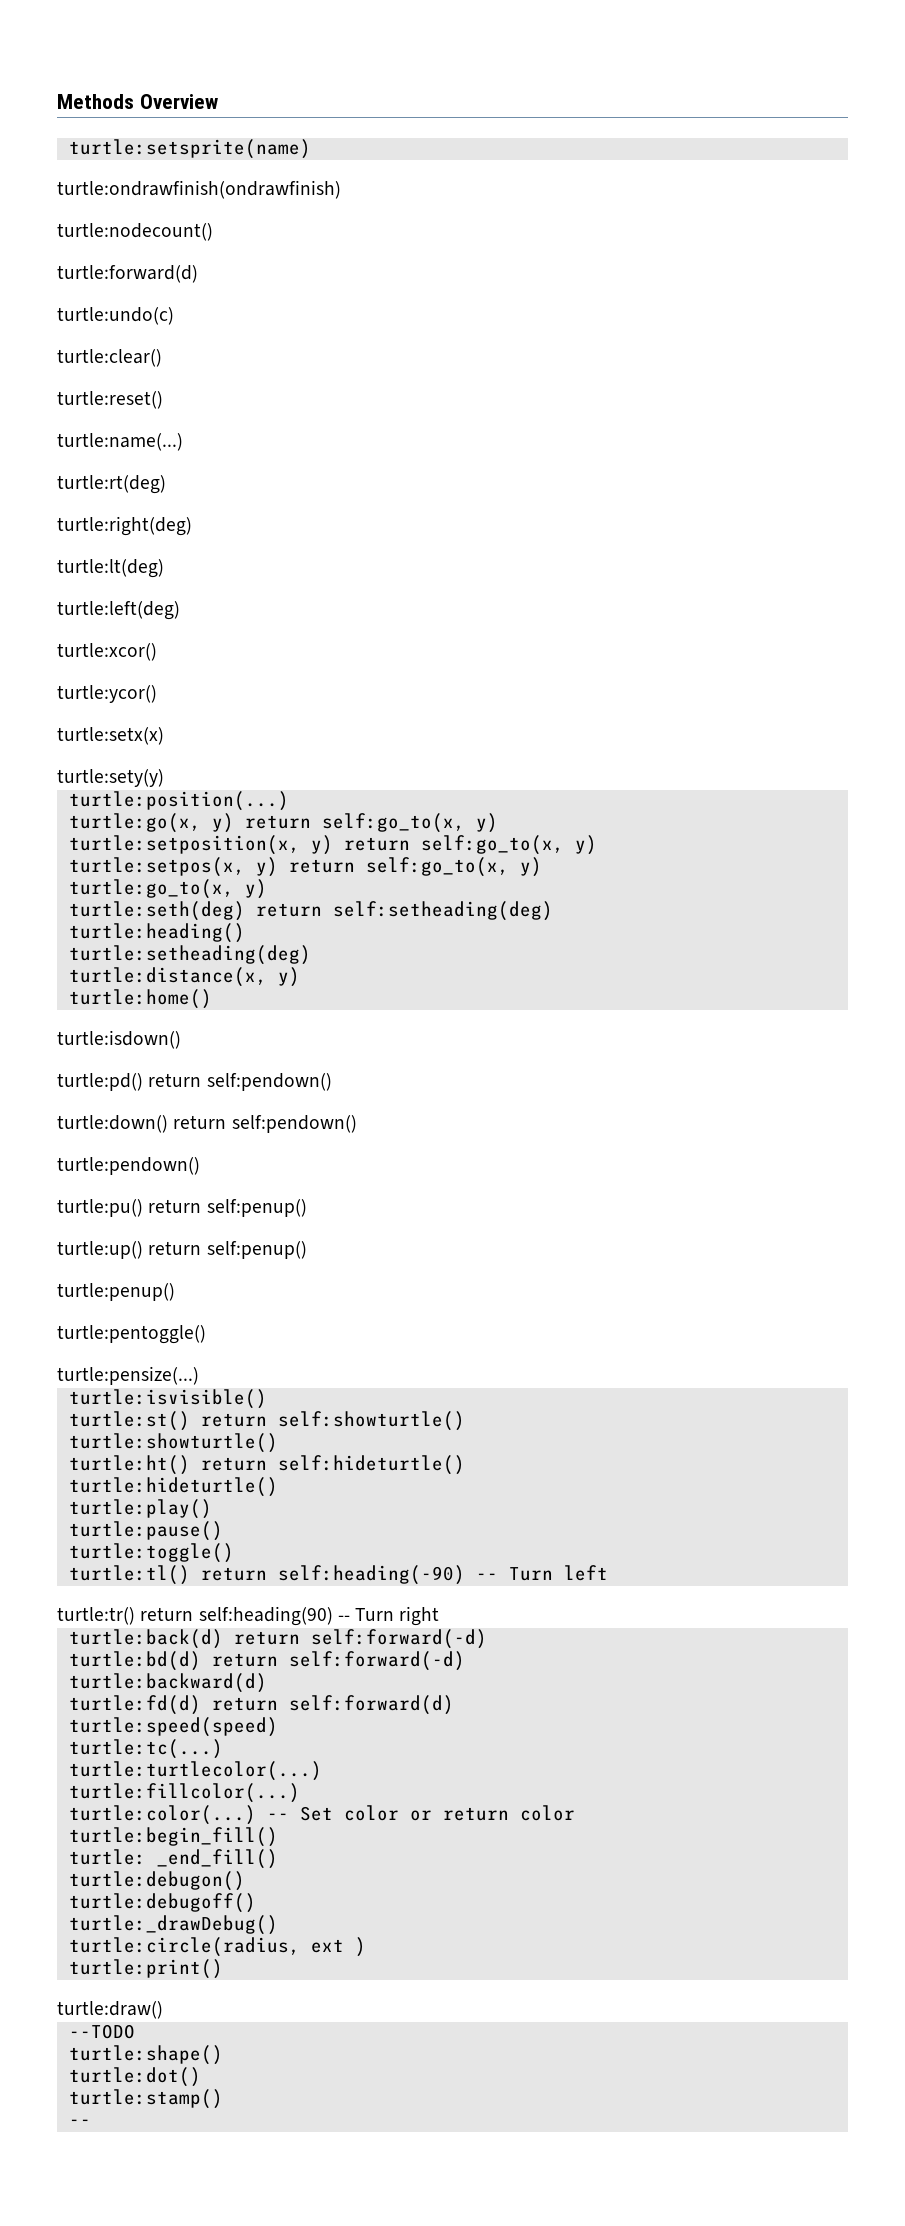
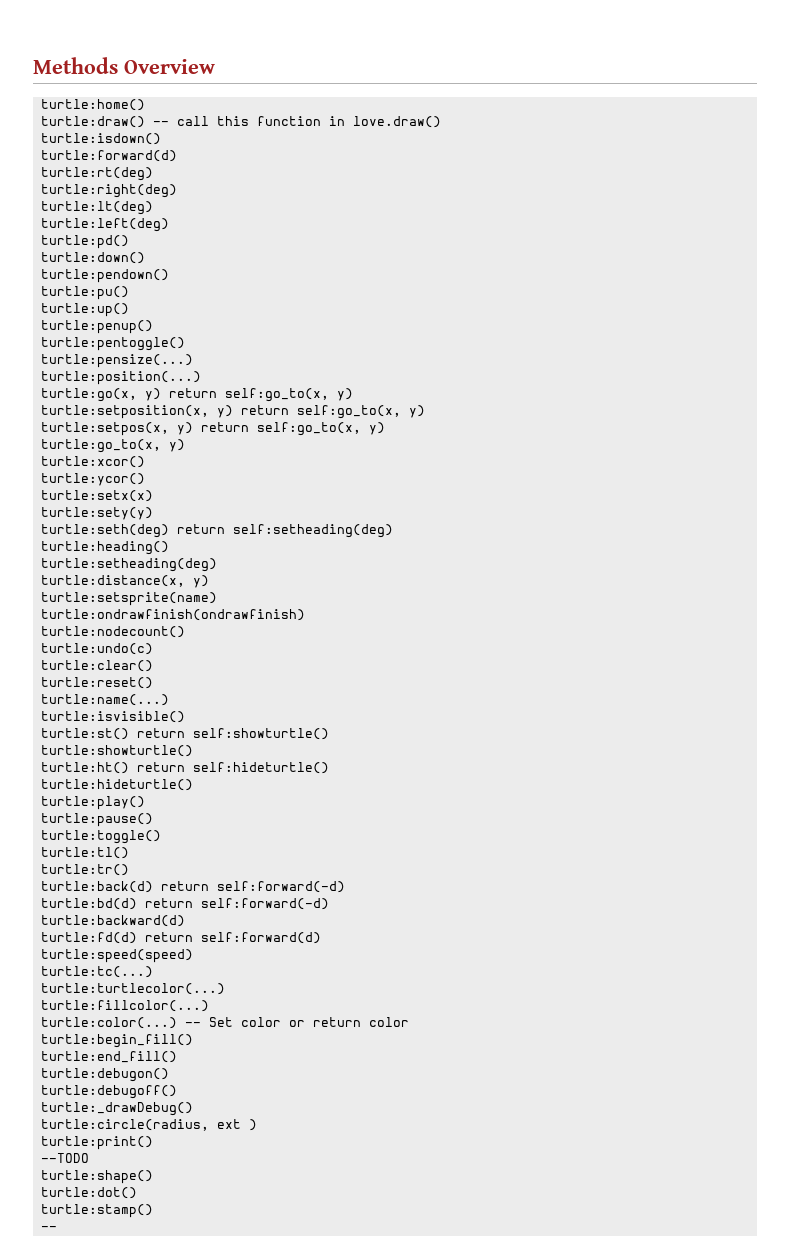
[68,139,311,159] [57,180,341,199] [57,223,213,241] [57,265,198,283] [57,307,174,325] [57,349,162,367] [57,391,163,409] [57,433,183,451] [57,475,166,494] [57,516,192,536] [57,559,164,578] [57,601,180,620] [57,643,157,661] [57,685,157,703] [57,727,164,745] [57,769,164,787] turtle:setsprite(name) // turtle:ondrawfinish(ondrawfinish) // turtle:nodecount() // turtle:forward(d) // turtle:undo(c) // turtle:clear() // turtle:reset() // turtle:name(...) // turtle:rt(deg) // turtle:right(deg) // turtle:lt(deg) // turtle:left(deg) // turtle:xcor() // turtle:ycor() // turtle:setx(x) // turtle:sety(y) -> [40,99,145,111] [40,116,441,128] [40,133,161,145] [40,150,177,162] [40,167,153,181] [40,184,177,198] [40,201,153,215] [40,218,169,232] [40,235,129,249] [40,252,145,264] [40,269,169,283] [40,286,129,300] [40,303,129,317] [40,320,153,334] [40,337,185,351] [40,354,193,368] turtle:home() // turtle:draw() -- call this function in love.draw() // turtle:isdown() // turtle:forward(d) // turtle:rt(deg) // turtle:right(deg) // turtle:lt(deg) // turtle:left(deg) // turtle:pd() // turtle:down() // turtle:pendown() // turtle:pu() // turtle:up() // turtle:penup() // turtle:pentoggle() // turtle:pensize(...)
(267, 889) none -> [40,456,145,468] [40,473,145,486] [40,490,153,502] [40,507,153,520] // turtle:xcor() // turtle:ycor() // turtle:setx(x) // turtle:sety(y)
[68,989,212,1009] [57,1030,181,1049] [57,1073,332,1091] [57,1115,357,1133] [57,1157,200,1175] [57,1199,307,1217] [57,1241,307,1259] [57,1283,175,1301] [57,1325,206,1344] [57,1366,199,1385] turtle:home() // turtle:isdown() // turtle:pd() return self:pendown() // turtle:down() return self:pendown() // turtle:pendown() // turtle:pu() return self:penup() // turtle:up() return self:penup() // turtle:penup() // turtle:pentoggle() // turtle:pensize(...) -> [40,592,217,606] [40,609,305,621] [40,626,185,638] [40,643,153,655] [40,660,153,672] [40,677,153,689] [40,694,169,706] turtle:setsprite(name) // turtle:ondrawfinish(ondrawfinish) // turtle:nodecount() // turtle:undo(c) // turtle:clear() // turtle:reset() // turtle:name(...)
[200,1565,608,1585] [57,1606,440,1626] return self:heading(-90) -- Turn left // turtle:tr() return self:heading(90) -- Turn right -> [40,864,129,876] // turtle:tr()
[68,1849,278,1869] turtle: _end_fill() -> [40,1051,177,1063] turtle:end_fill()
[57,2001,163,2019] // turtle:draw() -> (153, 1143) none

